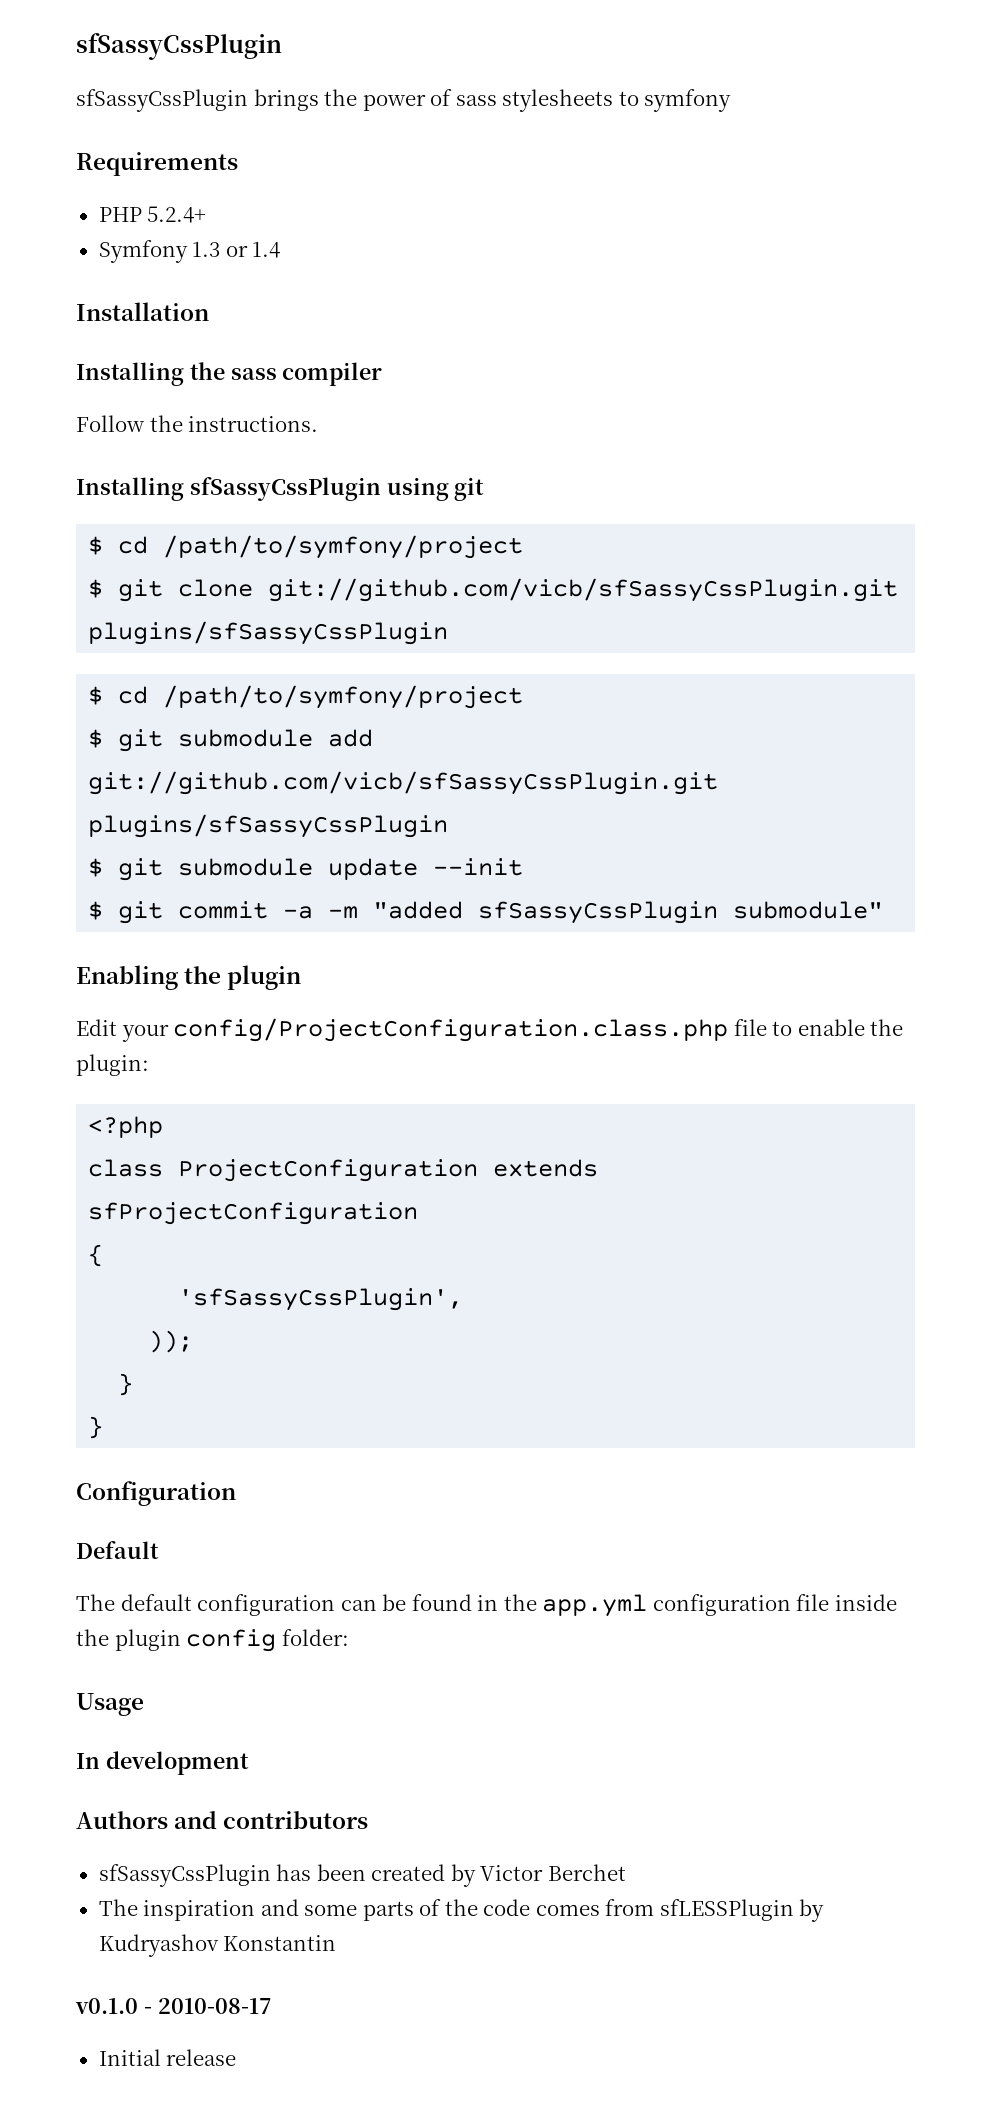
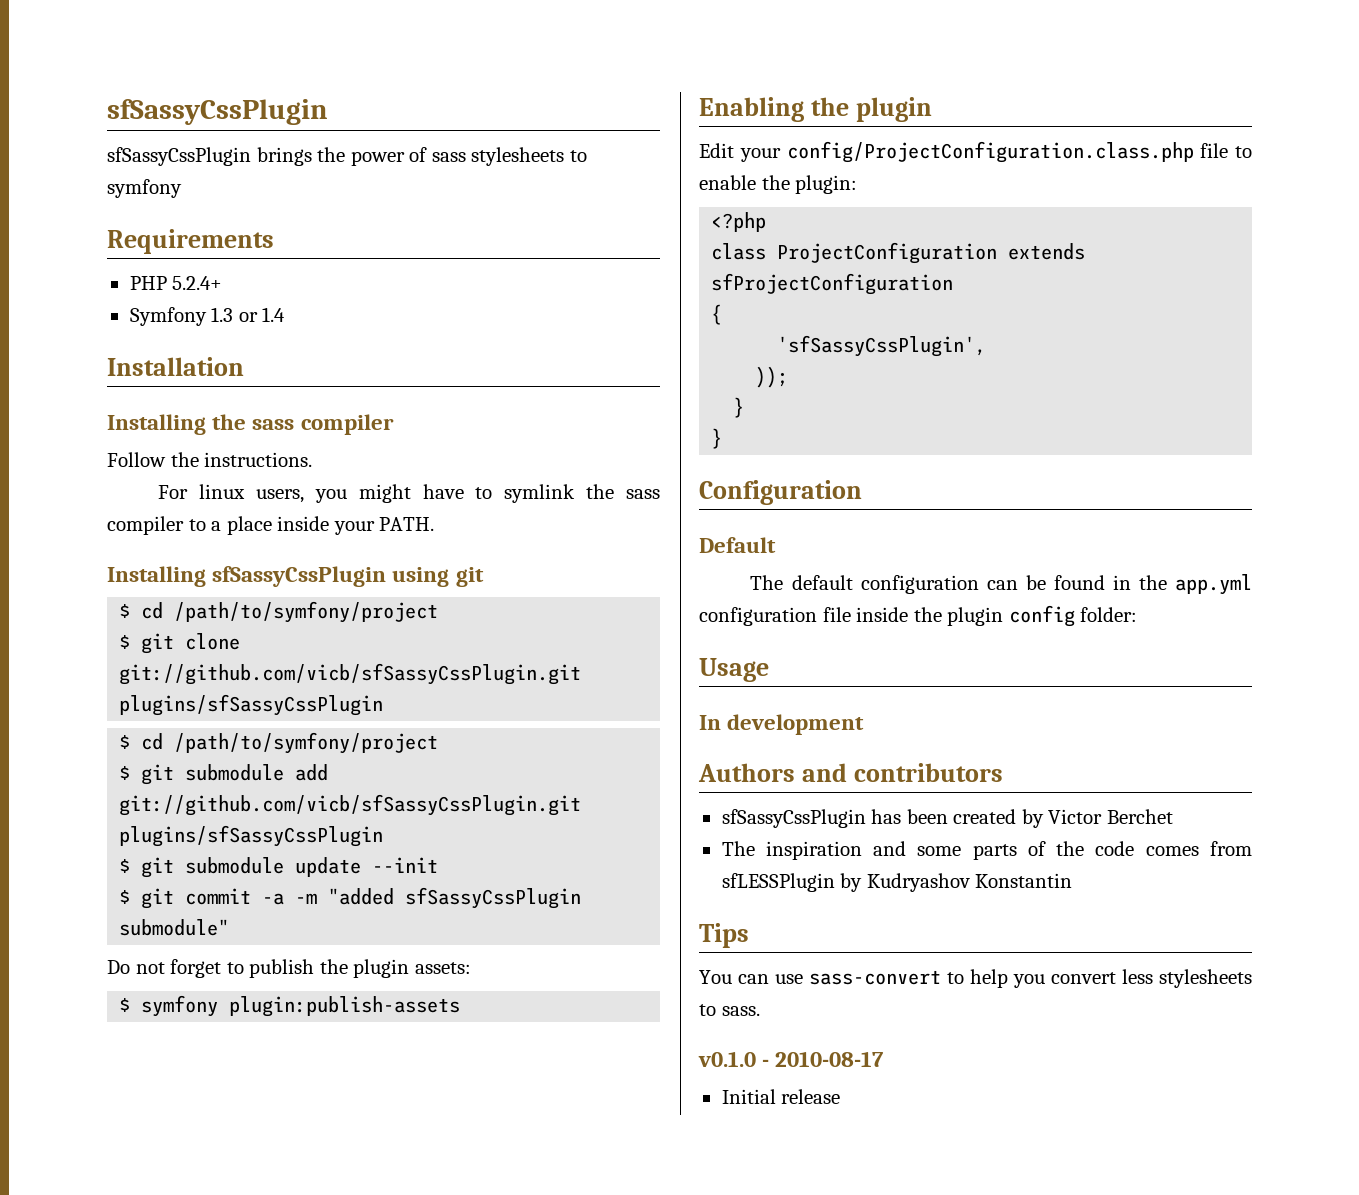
(319, 424) none -> [158,484,660,503] [107,516,435,535] // For linux users, you might have to symlink the sass compiler to a place inside your PATH.
(884, 910) none -> [107,959,471,978] [119,995,461,1017] // Do not forget to publish the plugin assets: // $ symfony plugin:publish-assets
(337, 1943) none -> [699,923,749,948] [699,969,1252,988] [699,1004,760,1016] // Tips // You can use sass-convert to help you convert less stylesheets to sass.

